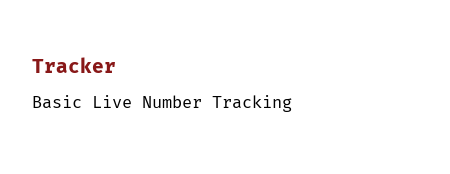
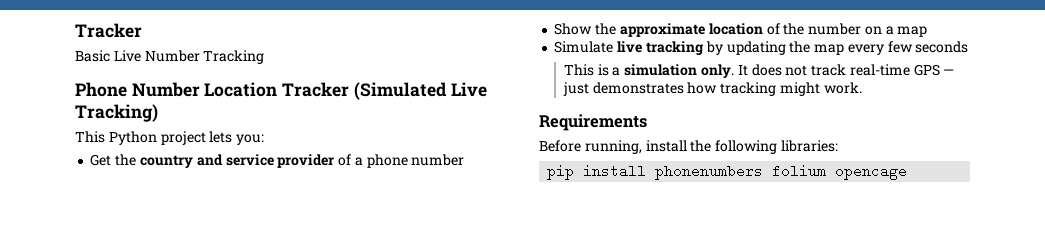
(292, 103) none -> [75,82,487,100] [75,104,158,122] [75,131,265,145] [90,154,465,168] [554,23,928,37] [554,41,969,55] [563,64,955,78] [562,82,862,96] [539,114,647,131] [539,140,838,154] [547,164,908,180] // Phone Number Location Tracker (Simulated Live Tracking) // This Python project lets you: // Get the country and service provider of a phone number // Show the approximate location of the number on a map // Simulate live tracking by updating the map every few seconds // This is a simulation only. It does not track real-time GPS — just demonstrates how tracking might work. // Requirements // Before running, install the following libraries: // pip install phonenumbers folium opencage

